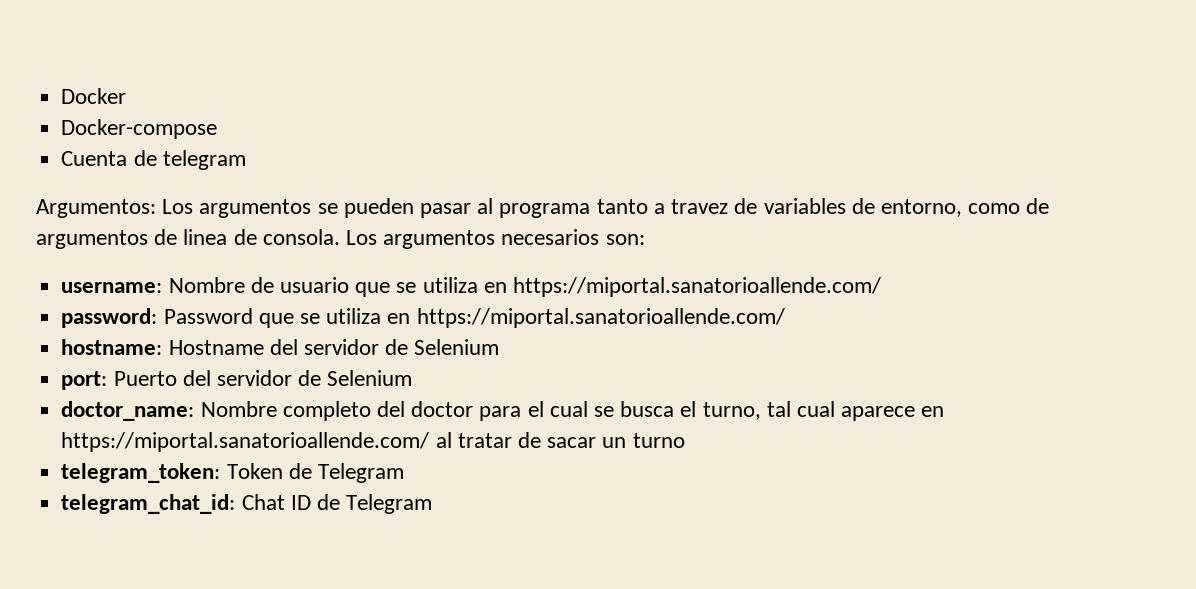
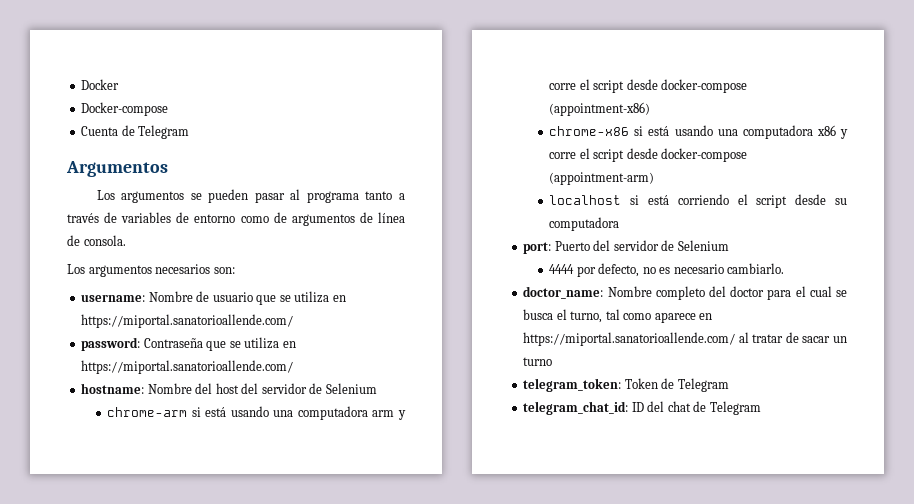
[162,150,246,170] [36,199,156,218] telegram // Argumentos: -> [138,125,190,139] [66,161,168,177] Telegram // Argumentos //
[671,199,729,214] travez -> [67,213,99,223] través
[880,199,962,217] entorno, -> [194,214,236,223] entorno
[183,229,228,245] linea -> [378,212,405,223] línea
(340, 237) none -> (126, 240) //
[163,308,253,324] Password -> [143,338,203,348] Contraseña
[168,339,500,355] Hostname del servidor de Selenium -> [147,383,377,394] [107,406,406,420] [549,79,748,93] [549,102,651,116] [549,125,848,139] [549,148,748,162] [549,172,655,185] [549,194,847,208] [549,217,620,231] Nombre del host del servidor de Selenium // chrome-arm si está usando una computadora arm y corre el script desde docker-compose (appointment-x86) // chrome-x86 si está usando una computadora x86 y corre el script desde docker-compose (appointment-arm) // localhost si está corriendo el script desde su computadora
(413, 378) none -> [549,263,785,277] // 4444 por defecto, no es necesario cambiarlo.
[797,401,836,417] cual -> [623,313,652,320] como
[241,494,311,510] Chat ID -> [631,401,691,412] ID del chat

